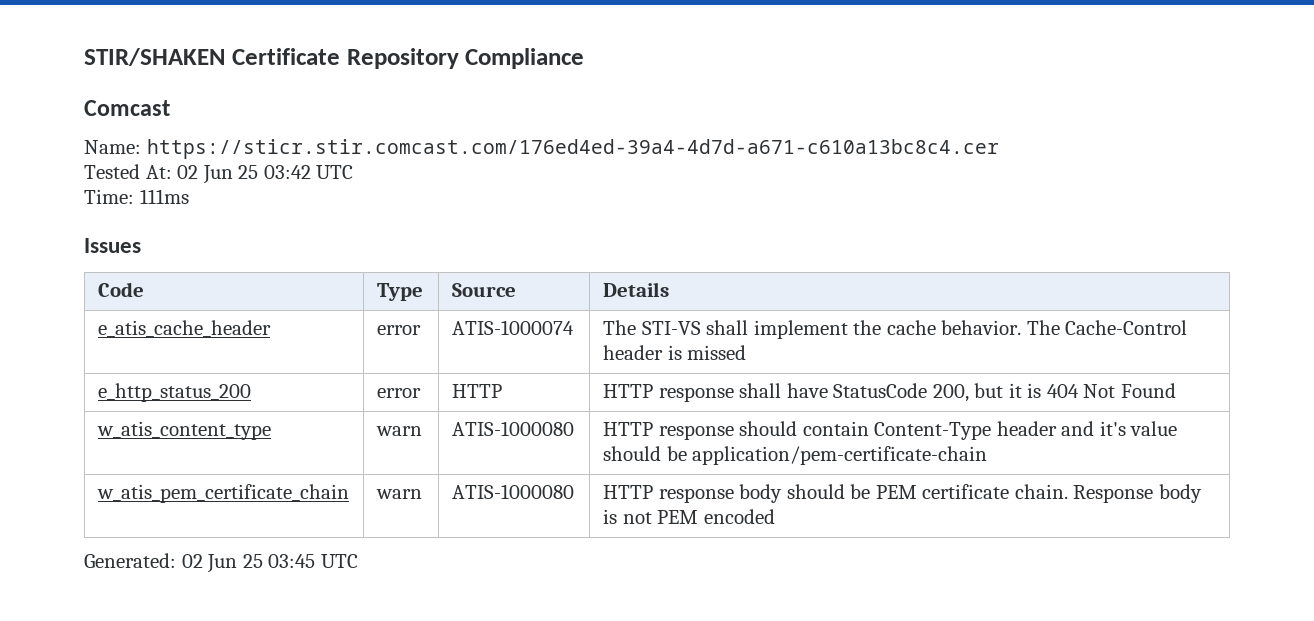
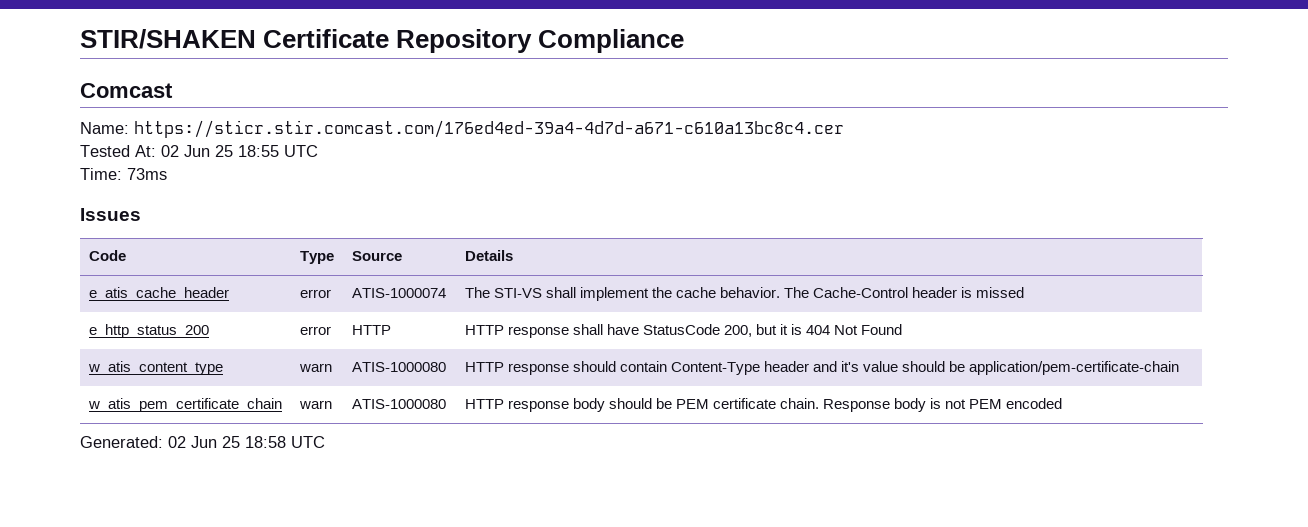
[263,165,311,179] 03:42 -> [238,145,279,157] 18:55
[139,189,189,204] 111ms -> [127,168,167,180] 73ms
[268,554,316,568] 03:45 -> [245,436,286,448] 18:58

